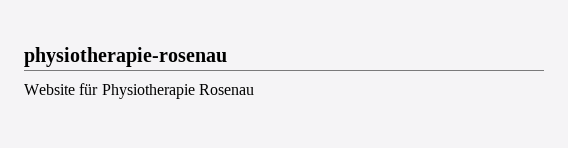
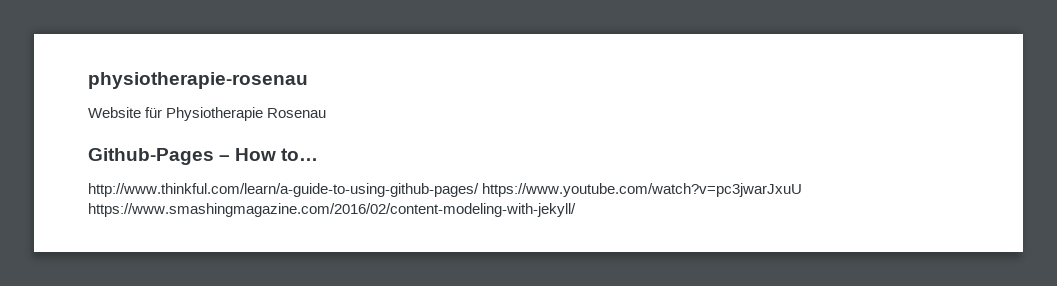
(254, 89) none -> [88,148,319,165] [88,183,803,197] [88,203,576,217] // Github-Pages – How to… // http://www.thinkful.com/learn/a-guide-to-using-github-pages/ https://www.youtube.com/watch?v=pc3jwarJxuU https://www.smashingmagazine.com/2016/02/content-modeling-with-jekyll/

